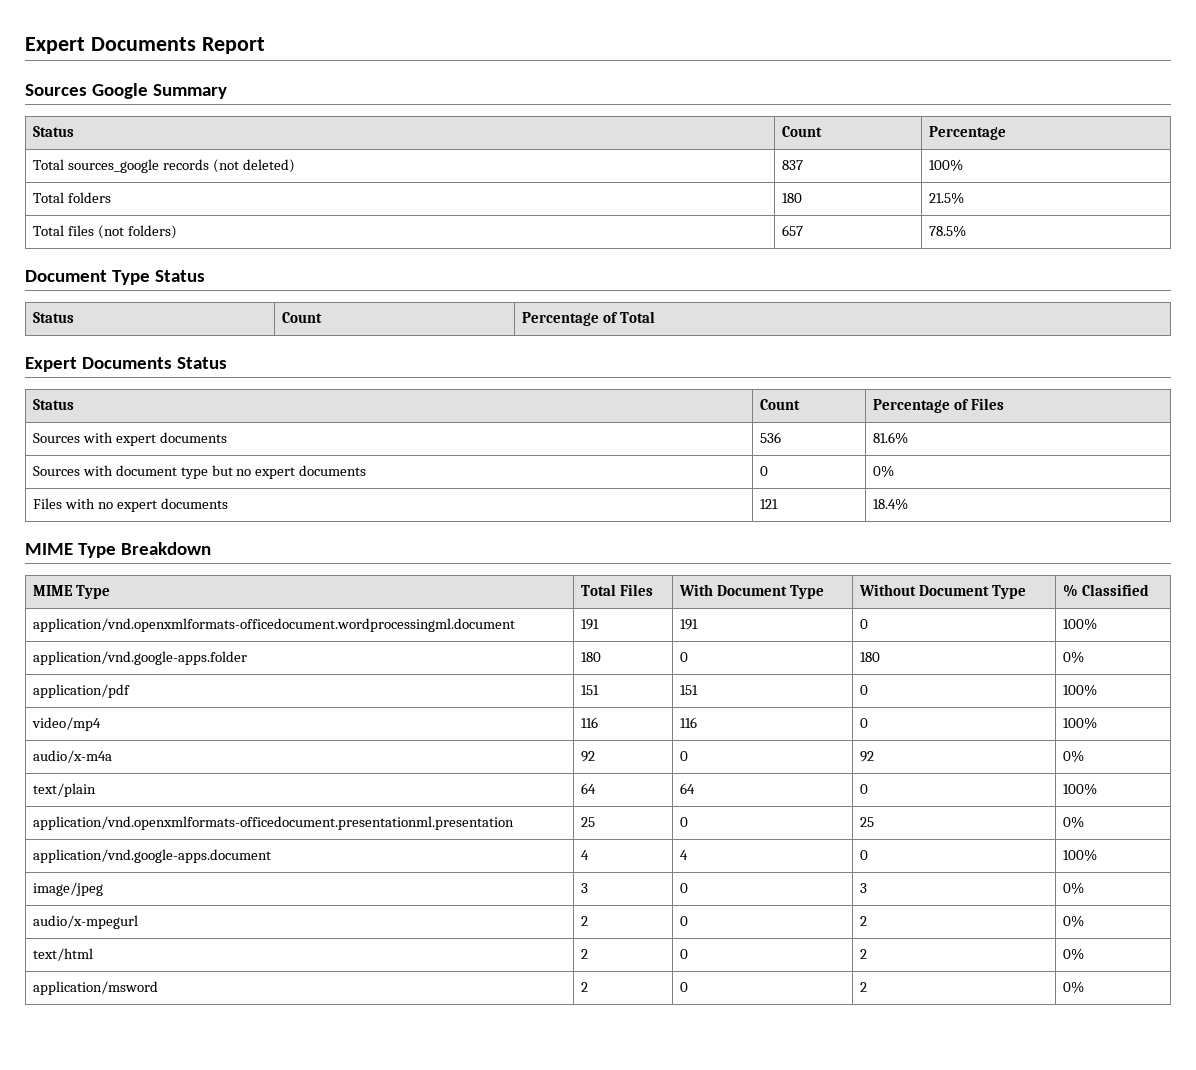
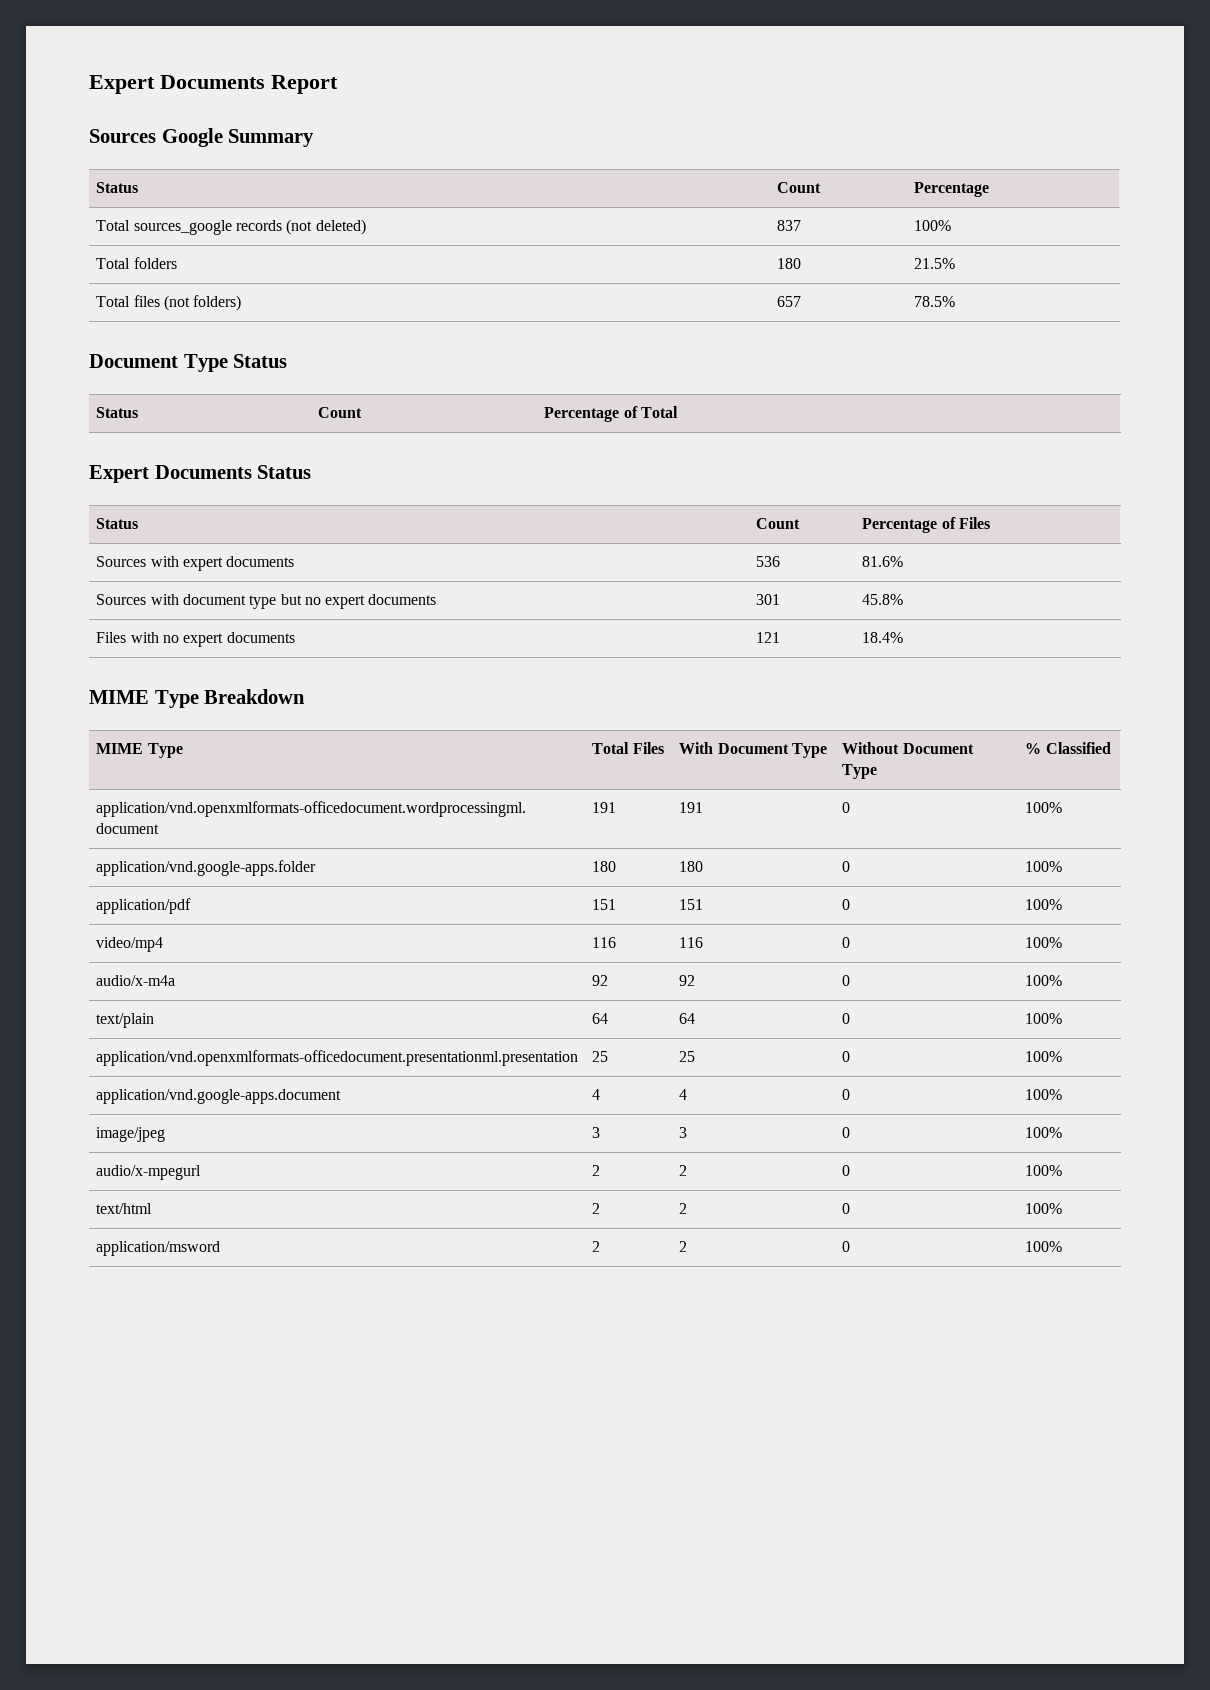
[759,466,768,476] [872,465,894,477] 0 | 0% -> [756,594,781,605] [862,594,904,605] 301 | 45.8%
[679,652,688,662] [859,652,880,662] [1062,651,1084,663] | 0 | 180 | 0% -> [679,861,704,872] [842,861,851,872] [1025,861,1063,872] | 180 | 0 | 100%
[679,751,688,761] [859,751,874,762] [1062,750,1084,762] | 0 | 92 | 0% -> [679,975,696,986] [842,975,851,986] [1025,975,1063,986] | 92 | 0 | 100%
[679,817,688,827] [859,817,874,827] [1062,816,1084,828] | 0 | 25 | 0% -> [679,1051,696,1062] [842,1051,851,1062] [1025,1051,1063,1062] | 25 | 0 | 100%
[679,883,688,893] [859,883,867,893] [1062,882,1084,894] | 0 | 3 | 0% -> [679,1127,688,1138] [842,1127,851,1138] [1025,1127,1063,1138] | 3 | 0 | 100%
[679,916,688,926] [859,916,867,926] [1062,915,1084,927] | 0 | 2 | 0% -> [679,1165,688,1176] [842,1165,851,1176] [1025,1165,1063,1176] | 2 | 0 | 100%
[679,949,688,959] [859,949,867,959] [1062,948,1084,960] | 0 | 2 | 0% -> [679,1203,688,1214] [842,1203,851,1214] [1025,1203,1063,1214] | 2 | 0 | 100%
[679,982,688,992] [859,982,867,992] [1062,981,1084,993] | 0 | 2 | 0% -> [679,1241,688,1252] [842,1241,851,1252] [1025,1241,1063,1252] | 2 | 0 | 100%

